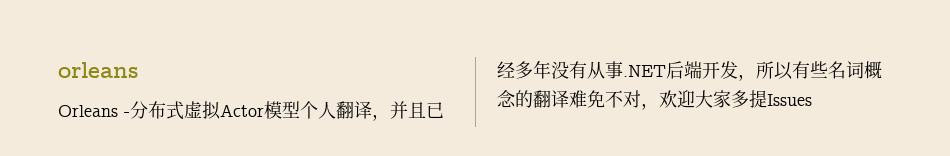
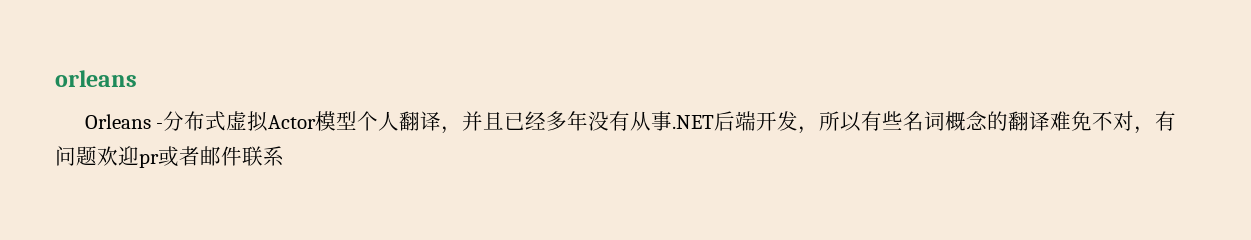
[659,90,812,108] 欢迎大家多提Issues -> [1155,111,1177,131] [55,146,284,168] 有问题欢迎pr或者邮件联系

